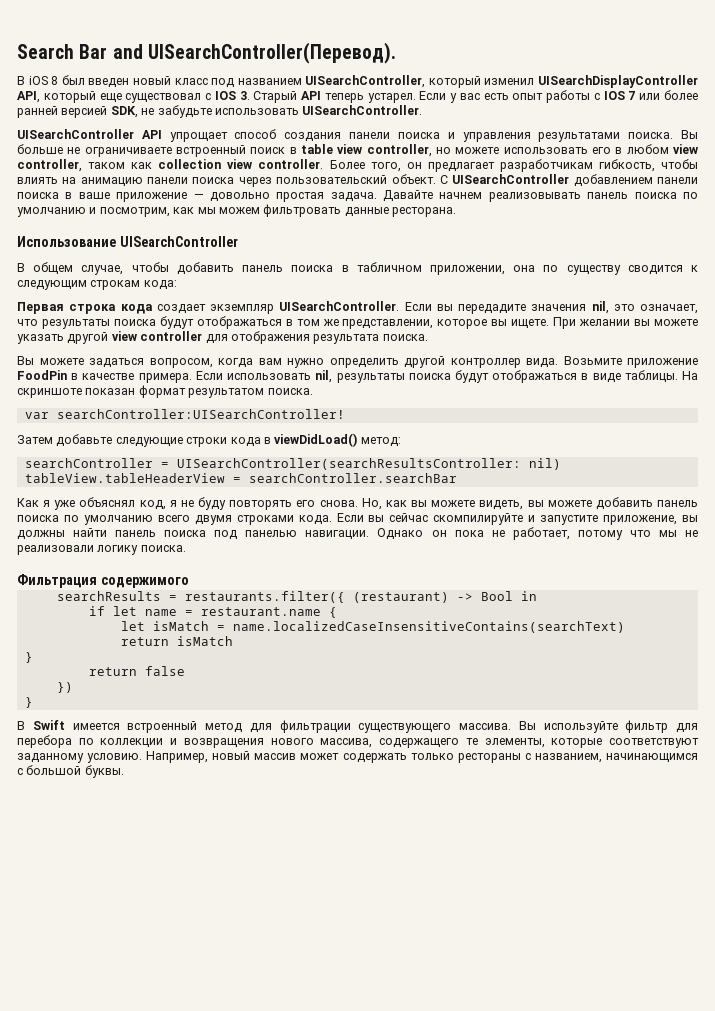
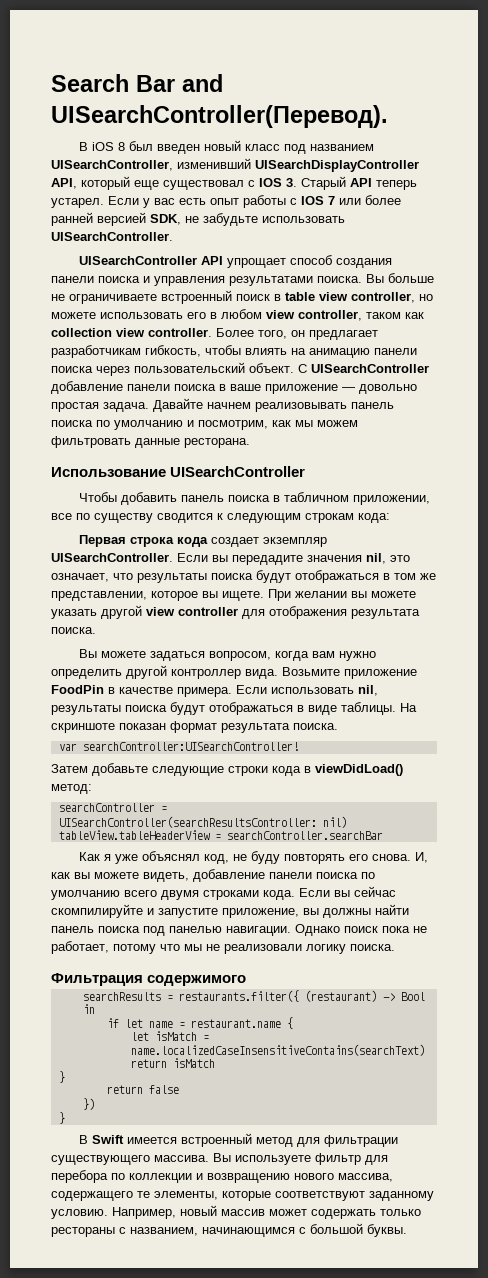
[428,76,535,88] который изменил -> [177,158,251,169] изменивший
[573,174,653,187] добавлением -> [51,381,123,394] добавление
[17,262,169,275] В общем случае, чтобы -> [79,492,118,502] Чтобы
[513,265,536,272] она -> [51,513,72,520] все
[188,388,265,398] результатом -> [221,723,290,733] результата
[169,500,177,507] я -> (230, 859) none
[361,498,382,510] Но, -> [415,852,429,863] И,
[527,497,698,510] вы можете добавить панель -> [193,869,312,882] добавление панели
[431,530,447,537] он -> [344,926,378,933] поиск
[543,721,618,733] используйте -> [235,1155,311,1165] используете
[183,738,264,748] возвращения -> [207,1173,290,1183] возвращению

